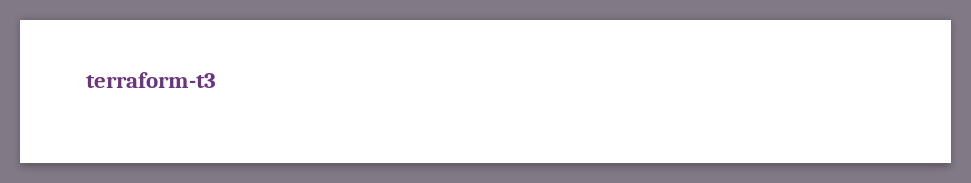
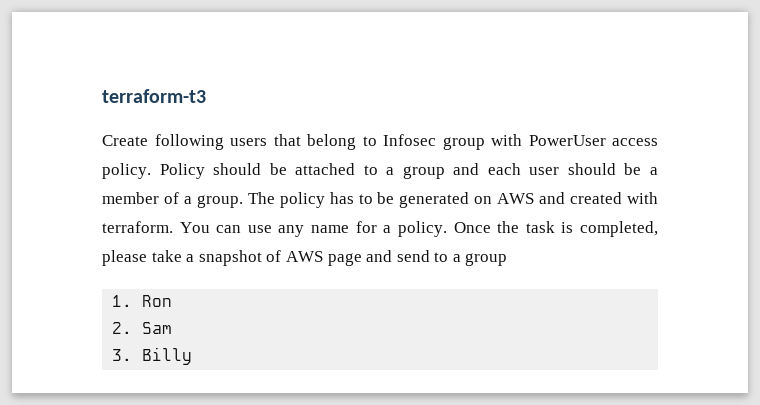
(216, 80) none -> [102,134,658,150] [102,163,658,179] [102,192,659,208] [102,221,658,237] [102,250,508,266] [112,295,173,307] [112,322,173,334] [112,347,193,365] // Create following users that belong to Infosec group with PowerUser access policy. Policy should be attached to a group and each user should be a member of a group. The policy has to be generated on AWS and created with terraform. You can use any name for a policy. Once the task is completed, please take a snapshot of AWS page and send to a group // 1. Ron // 2. Sam // 3. Billy

